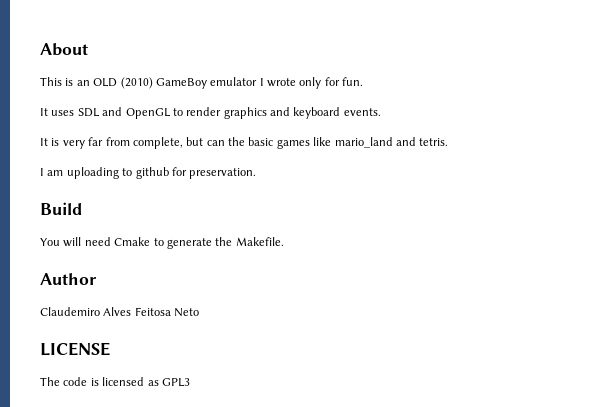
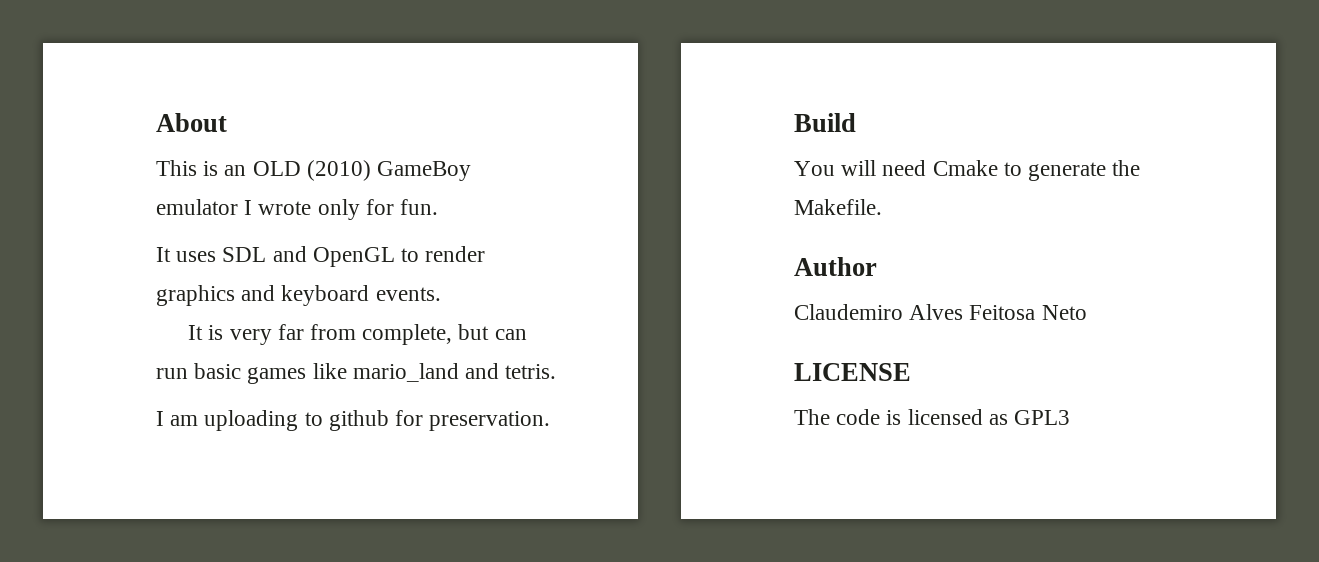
[228,137,245,146] the -> [156,368,188,379] run

